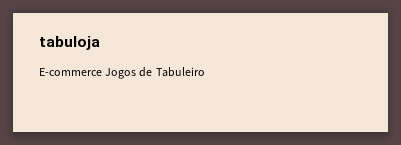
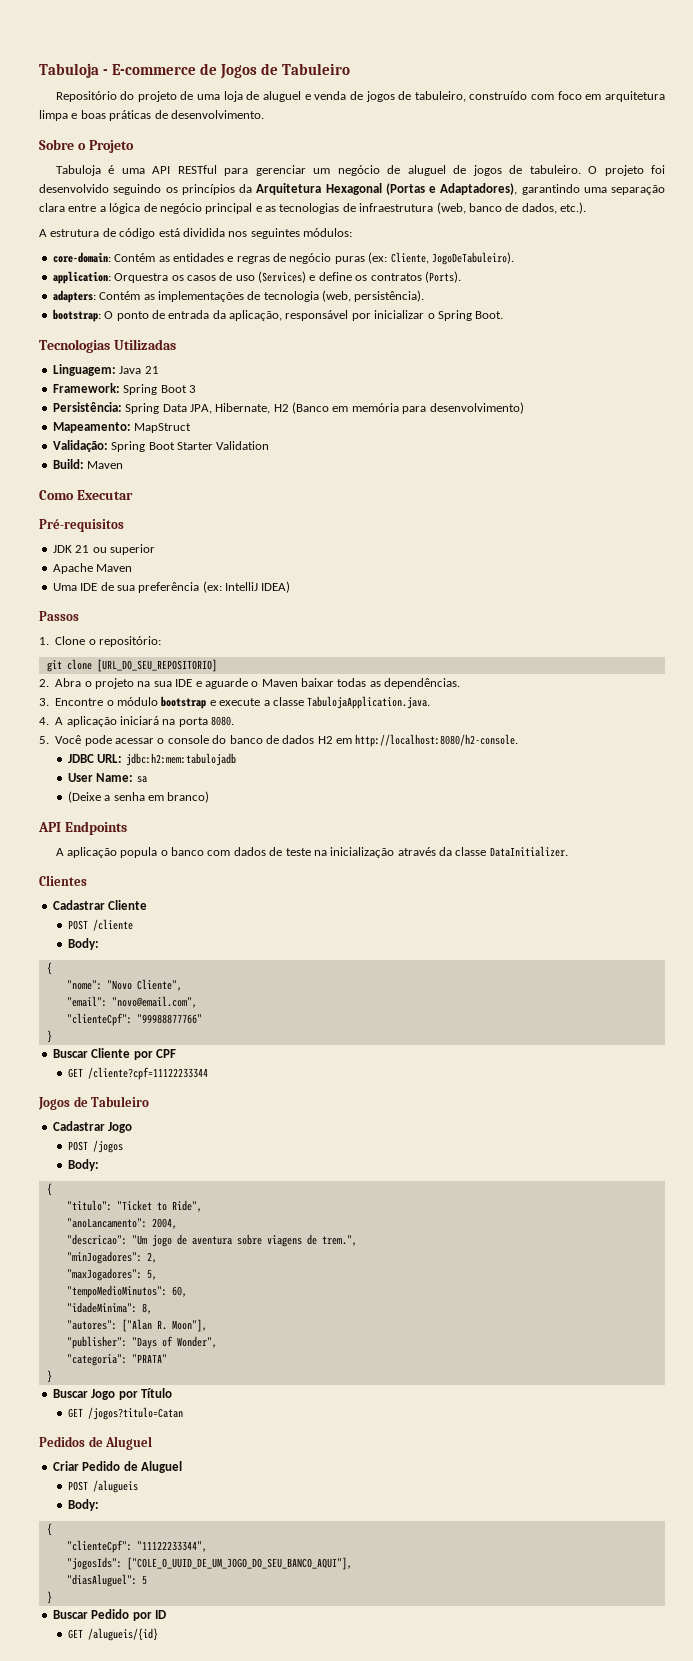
[39,36,100,50] [39,67,205,79] tabuloja // E-commerce Jogos de Tabuleiro -> [39,63,351,79] [55,91,665,102] [39,110,264,121] [39,139,134,153] [55,165,666,176] [39,183,665,195] [39,202,586,214] [39,228,352,239] [52,252,514,265] [52,271,461,284] [52,290,425,303] [52,309,504,322] [39,339,176,353] [52,364,159,376] [52,383,196,395] [52,402,524,414] [52,422,192,433] [52,440,270,452] [52,459,124,469] [39,490,133,500] [39,519,124,532] [52,544,155,555] [52,563,133,574] [52,581,291,593] [39,611,79,621] [39,636,161,647] [46,659,217,672] [39,678,461,689] [39,696,431,709] [39,716,235,727] [39,734,519,747] [67,753,236,766] [67,773,147,783] [67,791,210,803] [38,821,127,835] [55,846,568,858] [39,875,87,886] [52,900,148,910] [67,919,133,931] [67,938,99,950] [46,962,52,975] [66,979,182,991] [66,996,197,1008] [66,1013,202,1026] [46,1030,52,1043] [52,1048,176,1060] [67,1067,208,1080] [38,1096,150,1110] [52,1121,133,1133] [67,1140,123,1153] [67,1159,99,1171] [46,1183,52,1196] [66,1200,202,1212] [66,1218,177,1229] [66,1234,357,1247] [66,1251,157,1264] [66,1268,157,1281] [66,1285,187,1298] [66,1302,152,1314] [66,1319,207,1332] [66,1336,217,1349] [66,1354,167,1366] [46,1370,52,1383] [52,1388,172,1400] [67,1407,183,1420] [39,1436,153,1450] [52,1461,182,1473] [67,1480,138,1493] [67,1499,99,1511] [46,1523,52,1536] [66,1540,207,1553] [66,1557,352,1570] [66,1574,147,1587] [46,1591,52,1604] [52,1609,166,1621] [67,1628,158,1641] Tabuloja - E-commerce de Jogos de Tabuleiro // Repositório do projeto de uma loja de aluguel e venda de jogos de tabuleiro, construído com foco em arquitetura limpa e boas práticas de desenvolvimento. // Sobre o Projeto // Tabuloja é uma API RESTful para gerenciar um negócio de aluguel de jogos de tabuleiro. O projeto foi desenvolvido seguindo os princípios da Arquitetura Hexagonal (Portas e Adaptadores), garantindo uma separação clara entre a lógica de negócio principal e as tecnologias de infraestrutura (web, banco de dados, etc.). // A estrutura de código está dividida nos seguintes módulos: // core-domain: Contém as entidades e regras de negócio puras (ex: Cliente, JogoDeTabuleiro). // application: Orquestra os casos de uso (Services) e define os contratos (Ports). // adapters: Contém as implementações de tecnologia (web, persistência). // bootstrap: O ponto de entrada da aplicação, responsável por inicializar o Spring Boot. // Tecnologias Utilizadas // Linguagem: Java 21 // Framework: Spring Boot 3 // Persistência: Spring Data JPA, Hibernate, H2 (Banco em memória para desenvolvimento) // Mapeamento: MapStruct // Validação: Spring Boot Starter Validation // Build: Maven // Como Executar // Pré-requisitos // JDK 21 ou superior // Apache Maven // Uma IDE de sua preferência (ex: IntelliJ IDEA) // Passos // 1. Clone o repositório: // git clone [URL_DO_SEU_REPOSITORIO] // 2. Abra o projeto na sua IDE e aguarde o Maven baixar todas as dependências. // 3. Encontre o módulo bootstrap e execute a classe TabulojaApplication.java. // 4. A aplicação iniciará na porta 8080. // 5. Você pode acessar o console do banco de dados H2 em http://localhost:8080/h2-console. // JDBC URL: jdbc:h2:mem:tabulojadb // User Name: sa // (Deixe a senha em branco) // API Endpoints // A aplicação popula o banco com dados de teste na inicialização através da classe DataInitializer. // Clientes // Cadastrar Cliente // POST /cliente // Body: // { // "nome": "Novo Cliente", // "email": "novo@email.com", // "clienteCpf": "99988877766" // } // Buscar Cliente por CPF // GET /cliente?cpf=11122233344 // Jogos de Tabuleiro // Cadastrar Jogo // POST /jogos // Body: // { // "titulo": "Ticket to Ride", // "anoLancamento": 2004, // "descricao": "Um jogo de aventura sobre viagens de trem.", // "minJogadores": 2, // "maxJogadores": 5, // "tempoMedioMinutos": 60, // "idadeMinima": 8, // "autores": ["Alan R. Moon"], // "publisher": "Days of Wonder", // "categoria": "PRATA" // } // Buscar Jogo por Título // GET /jogos?titulo=Catan // Pedidos de Aluguel // Criar Pedido de Aluguel // POST /alugueis // Body: // { // "clienteCpf": "11122233344", // "jogosIds": ["COLE_O_UUID_DE_UM_JOGO_DO_SEU_BANCO_AQUI"], // "diasAluguel": 5 // } // Buscar Pedido por ID // GET /alugueis/{id}

